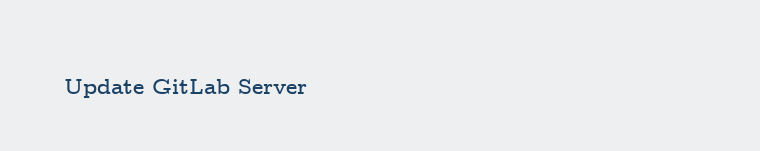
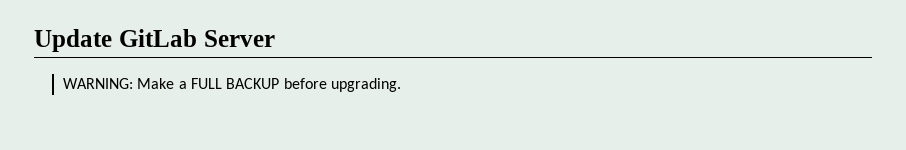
(307, 86) none -> [62,78,401,92] // WARNING: Make a FULL BACKUP before upgrading.

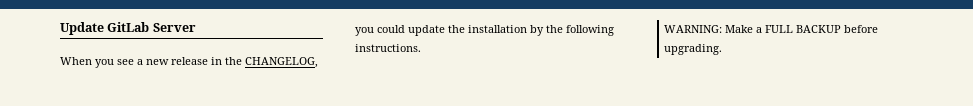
(275, 38) none -> [60,57,318,68] [355,25,614,36] [355,44,421,52] // When you see a new release in the CHANGELOG, you could update the installation by the following instructions.

